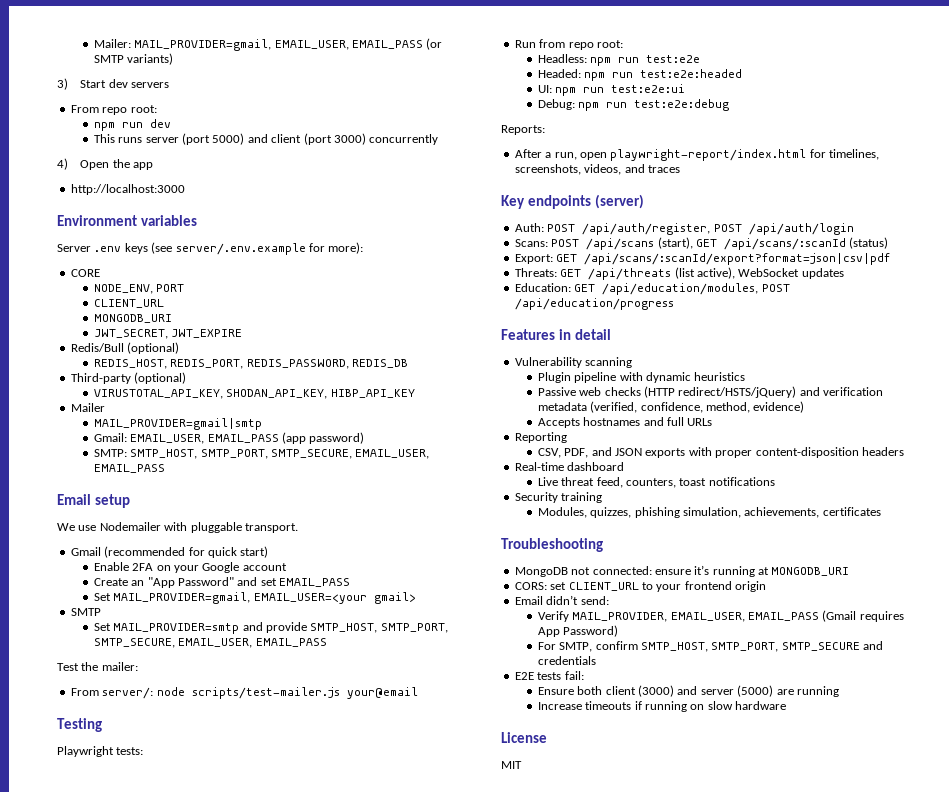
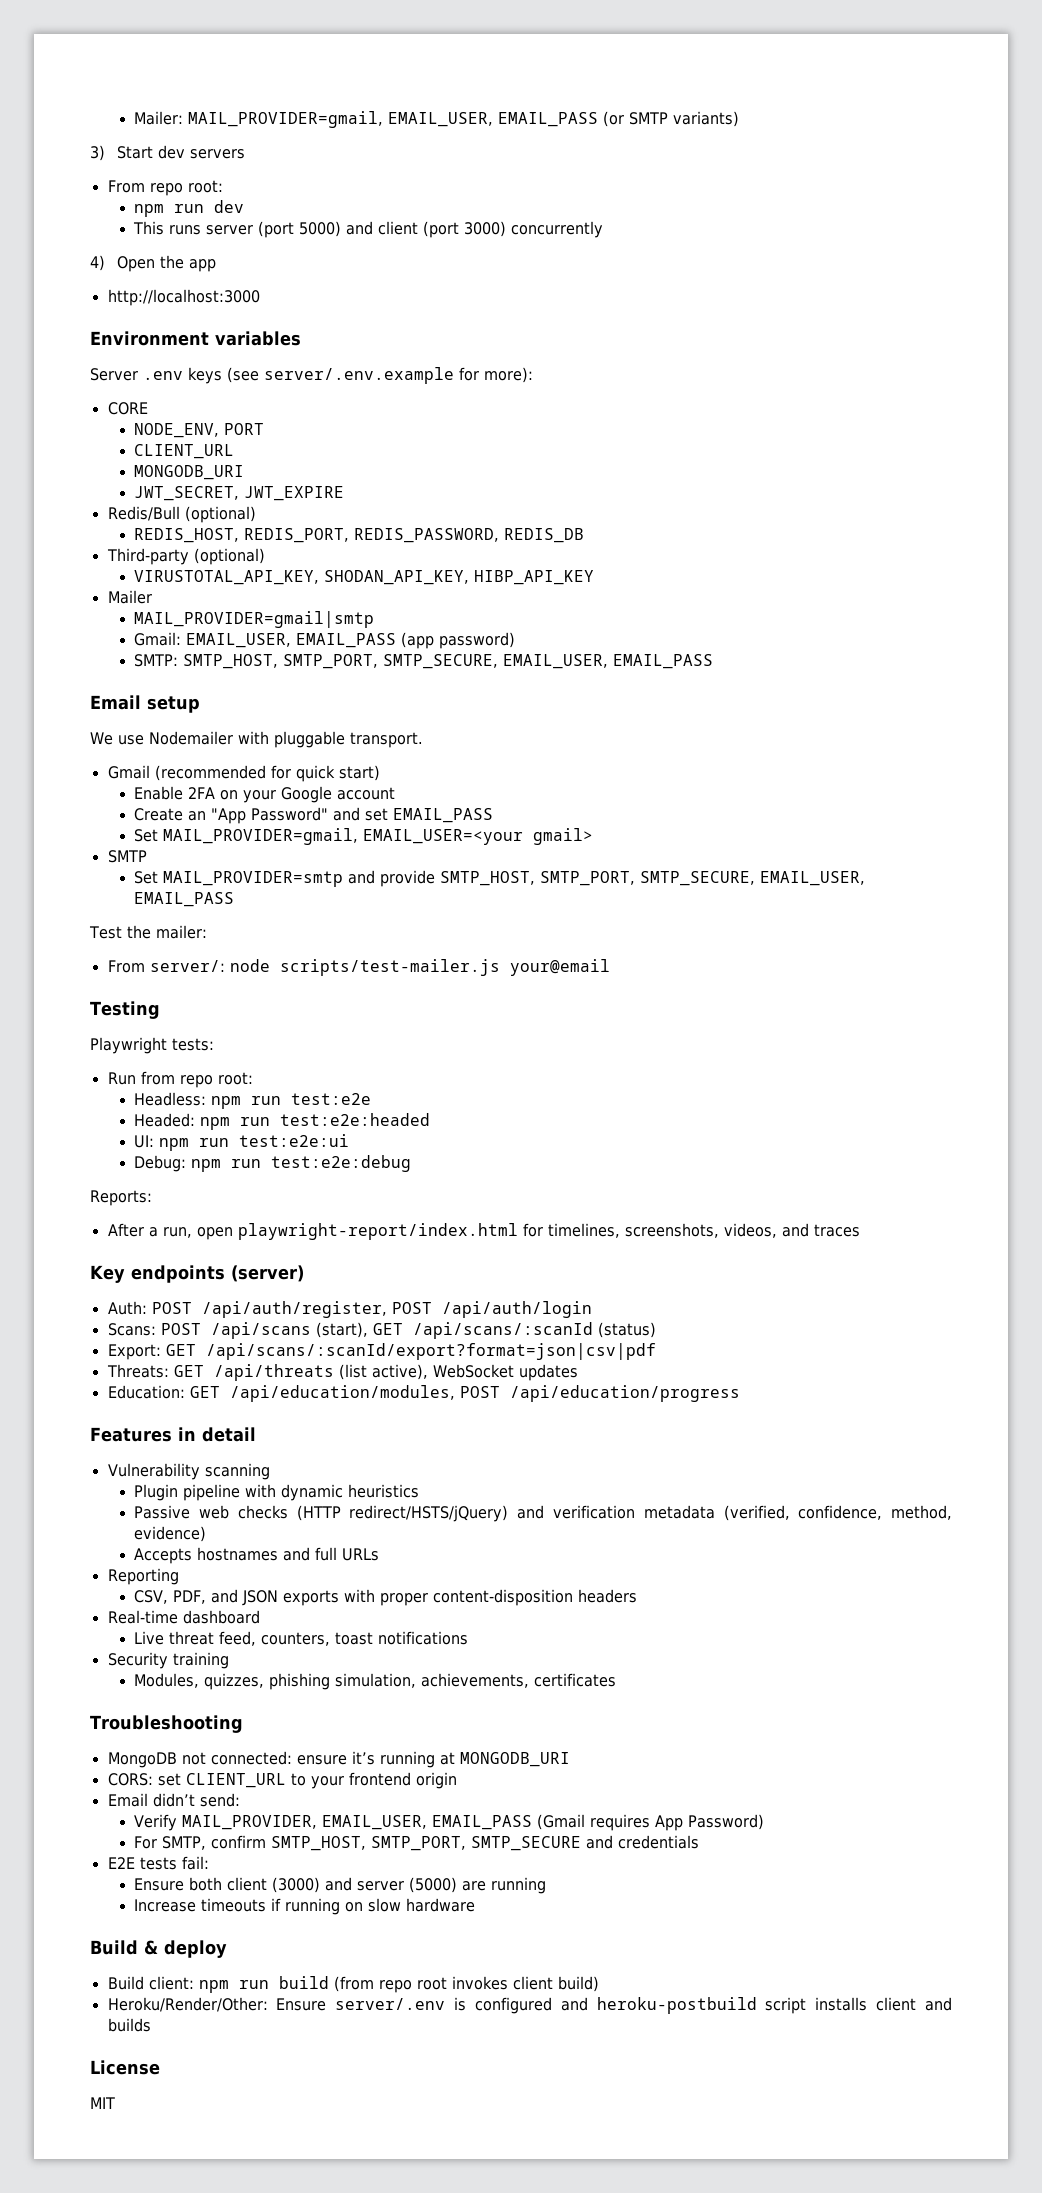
(787, 705) none -> [90,1940,227,1958] [107,1976,599,1993] [107,1997,952,2014] [107,2018,151,2032] // Build & deploy // Build client: npm run build (from repo root invokes client build) // Heroku/Render/Other: Ensure server/.env is configured and heroku-postbuild script installs client and builds

